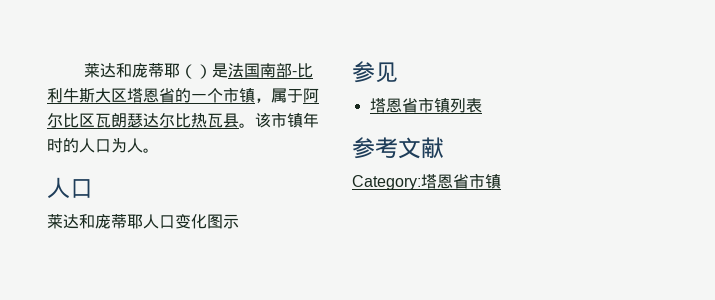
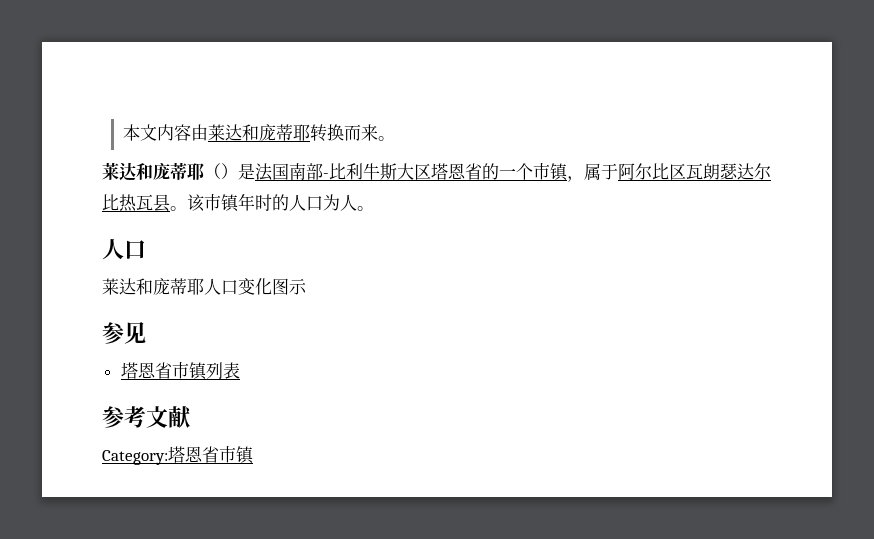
(84, 70) none -> [123,124,396,142] 本文内容由莱达和庞蒂耶转换而来。 //

